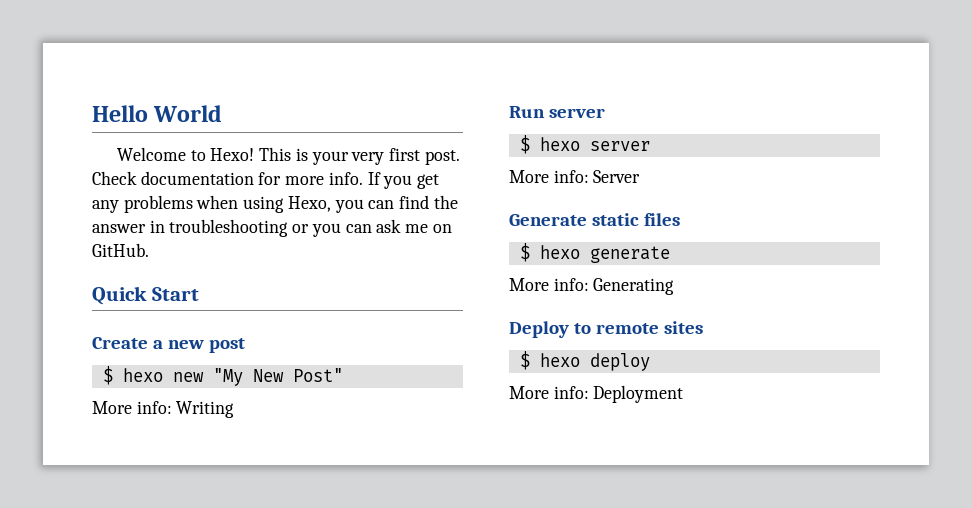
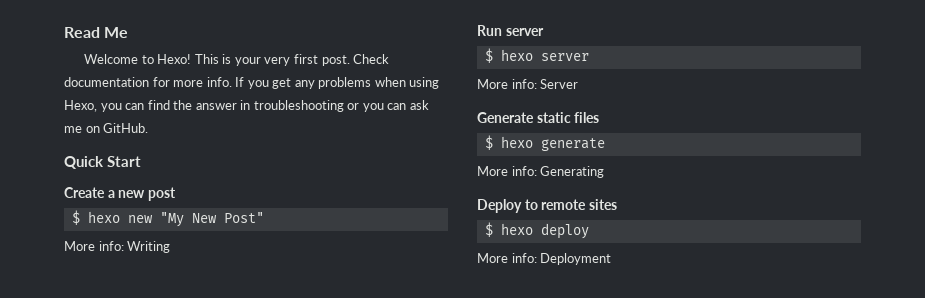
[92,105,223,122] Hello World -> [64,27,129,38] Read Me

